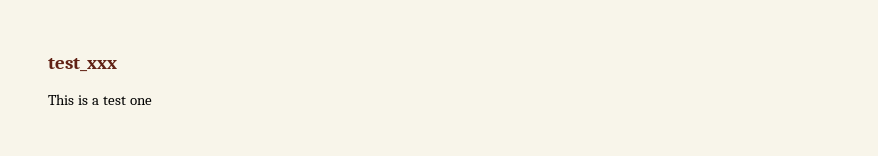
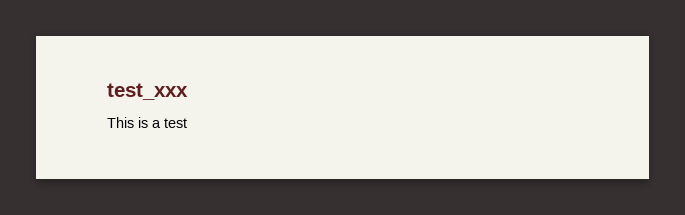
[129,98,152,105] one -> (187, 123) none

